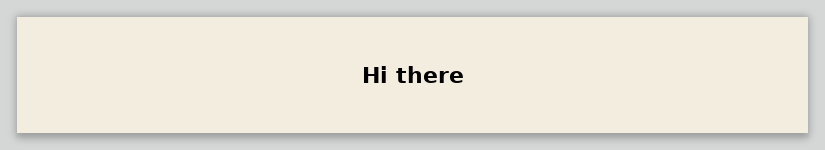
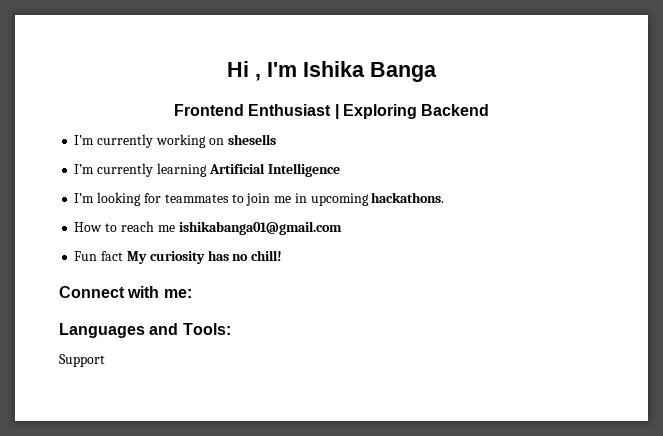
[395,66,464,83] there -> [255,61,437,82] [173,104,490,119] [74,134,276,148] [74,163,340,177] [74,192,445,206] [74,221,342,235] [74,250,283,264] [59,286,192,298] [59,323,231,338] [59,354,105,367] , I'm Ishika Banga // Frontend Enthusiast | Exploring Backend // I’m currently working on shesells // I’m currently learning Artificial Intelligence // I’m looking for teammates to join me in upcoming hackathons. // How to reach me ishikabanga01@gmail.com // Fun fact My curiosity has no chill! // Connect with me: // Languages and Tools: // Support

